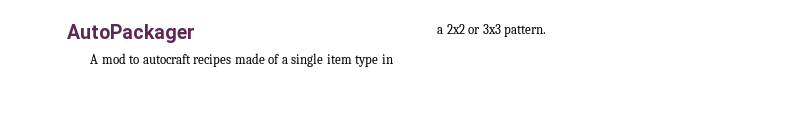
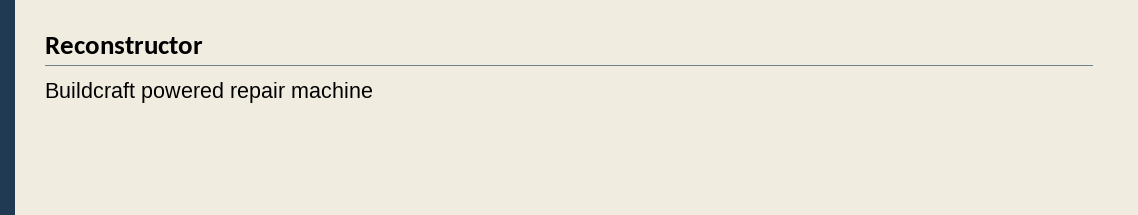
[67,24,195,43] [90,53,393,67] [437,24,547,37] AutoPackager // A mod to autocraft recipes made of a single item type in a 2x2 or 3x3 pattern. -> [45,37,203,54] [45,82,373,103] Reconstructor // Buildcraft powered repair machine

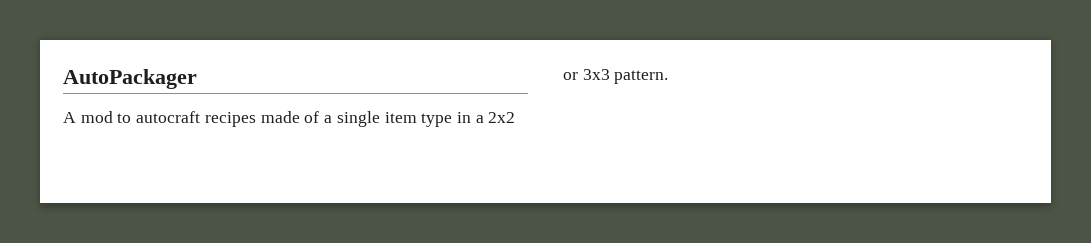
[45,37,203,54] [45,82,373,103] Reconstructor // Buildcraft powered repair machine -> [63,69,197,89] [63,111,516,127] [563,69,669,84] AutoPackager // A mod to autocraft recipes made of a single item type in a 2x2 or 3x3 pattern.

